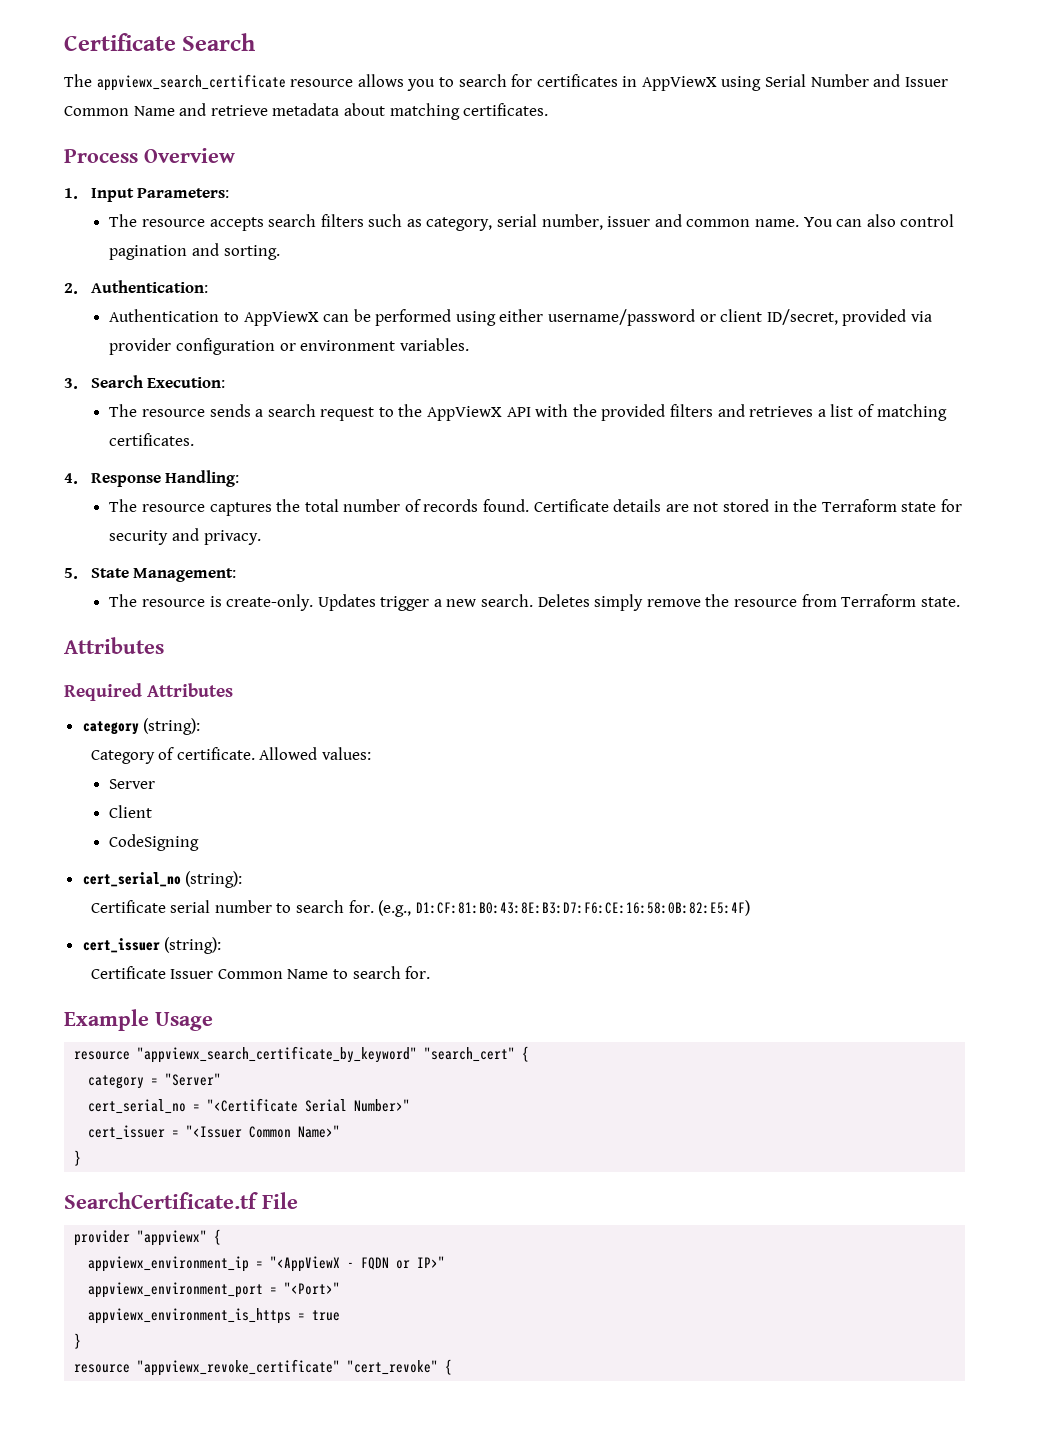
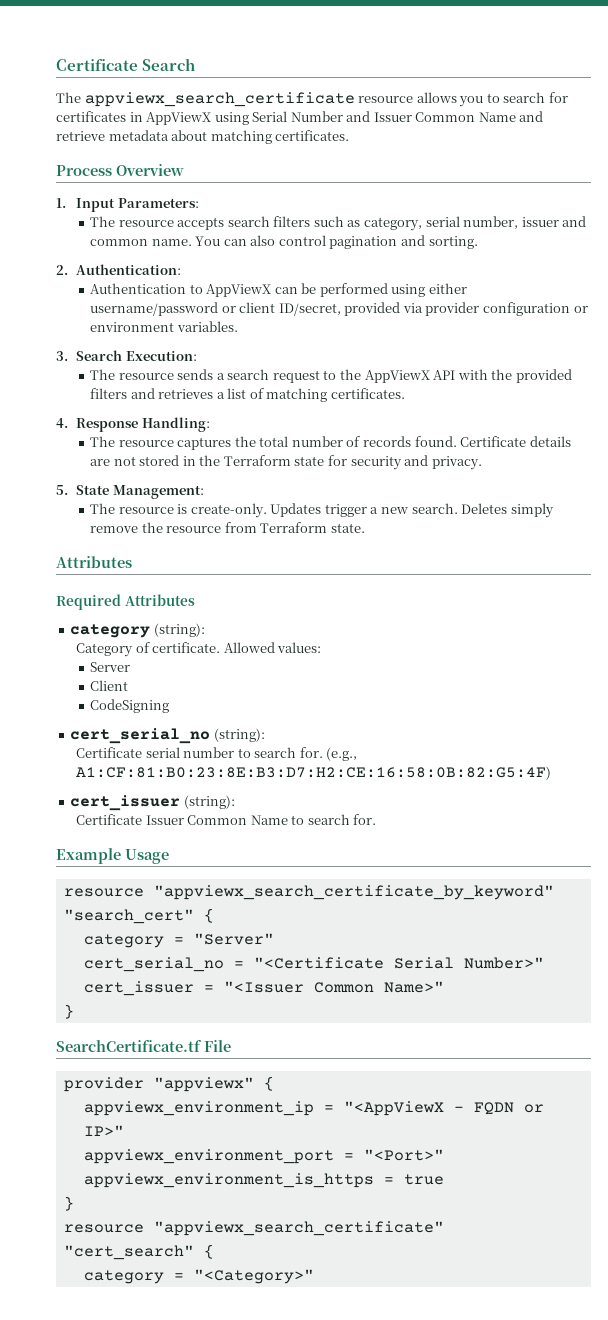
[415,900,750,916] D1:CF:81:B0:43:8E:B3:D7:F6:CE:16:58:0B:82:E5:4F) -> [76,766,552,780] A1:CF:81:B0:23:8E:B3:D7:H2:CE:16:58:0B:82:G5:4F)
[137,1359,453,1376] "appviewx_revoke_certificate" "cert_revoke" { -> [153,1221,444,1236] [63,1244,214,1260] [83,1269,314,1284] "appviewx_search_certificate" "cert_search" { // category = "<Category>"

